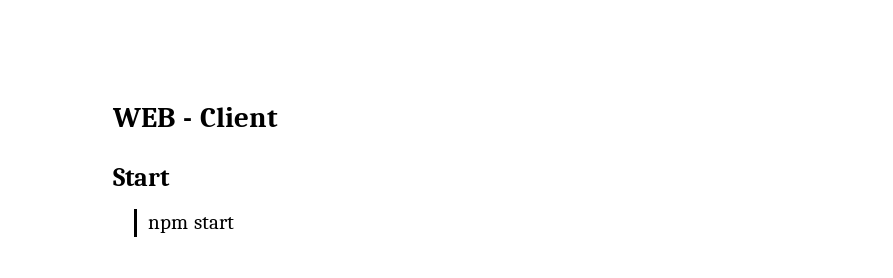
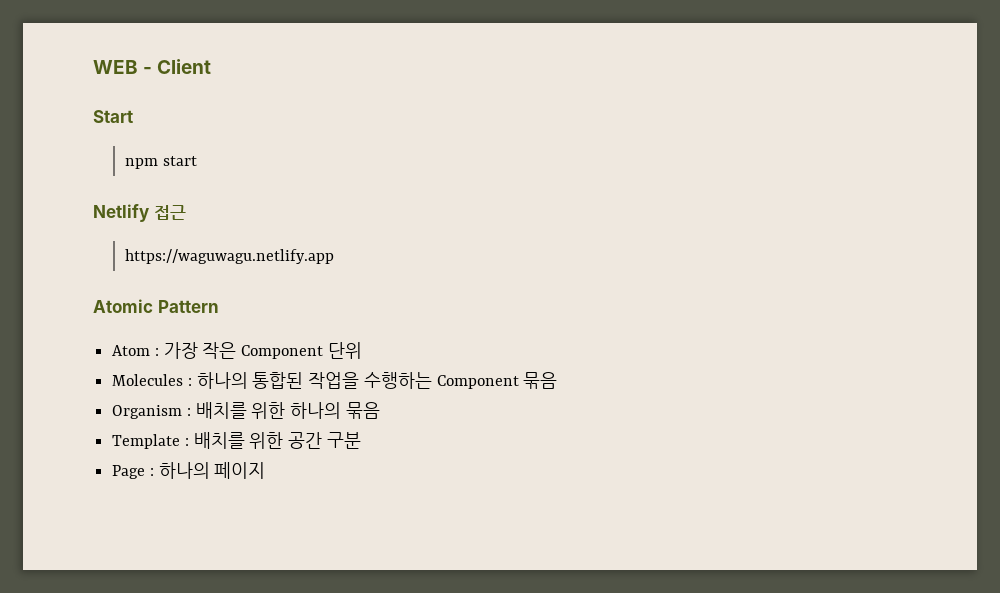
(234, 223) none -> [93,204,186,222] [124,249,334,264] [93,299,219,313] [112,342,362,359] [112,372,558,389] [112,402,380,419] [112,432,361,449] [112,462,266,479] // Netlify 접근 // https://waguwagu.netlify.app // Atomic Pattern // Atom : 가장 작은 Component 단위 // Molecules : 하나의 통합된 작업을 수행하는 Component 묶음 // Organism : 배치를 위한 하나의 묶음 // Template : 배치를 위한 공간 구분 // Page : 하나의 페이지

